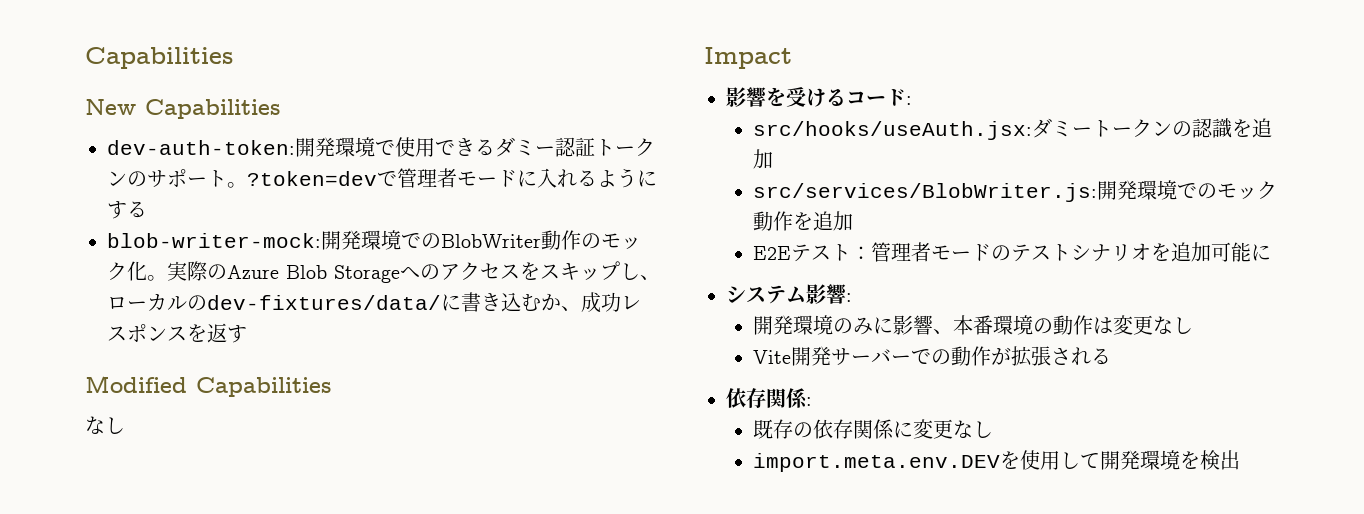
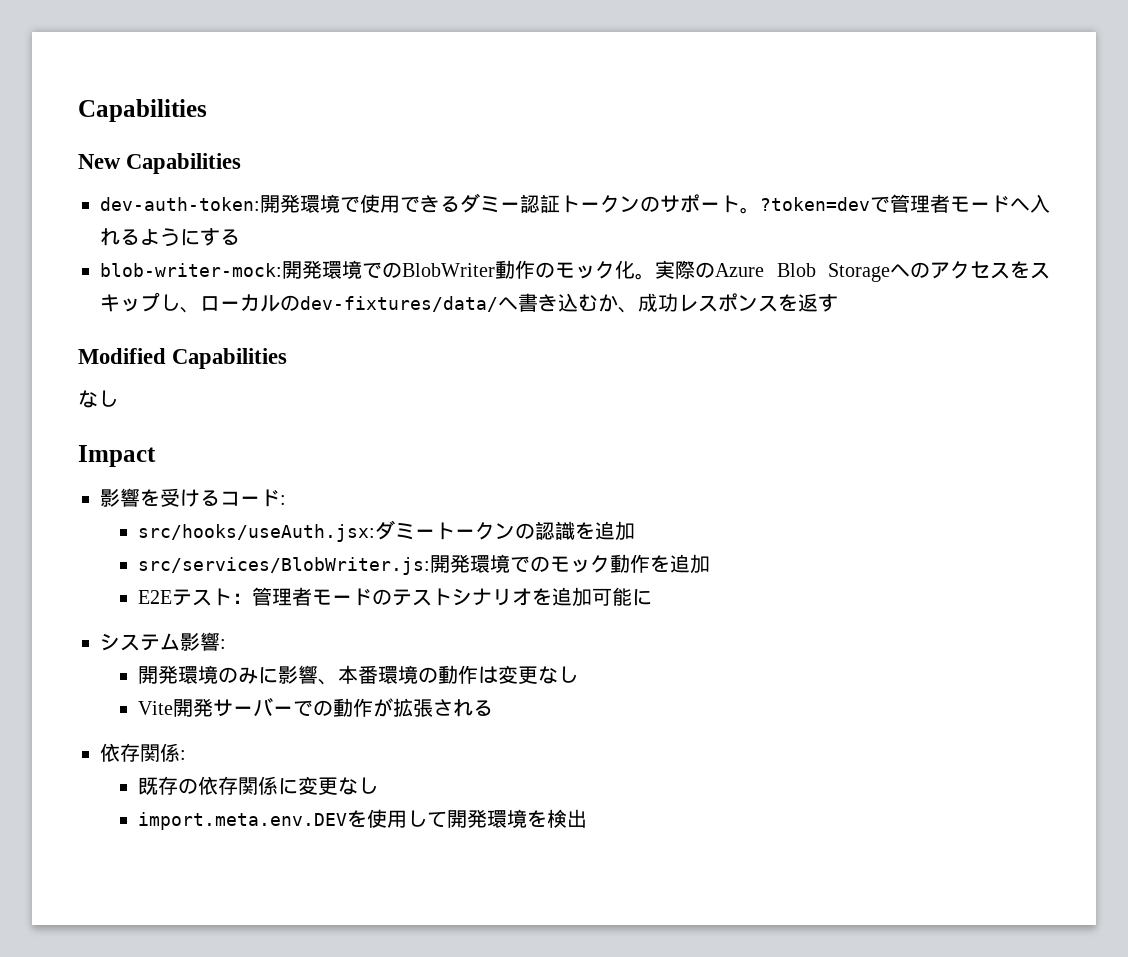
[517,170,537,187] に -> [1010,198,1030,211] へ
[441,294,461,311] に -> [498,297,518,310] へ

